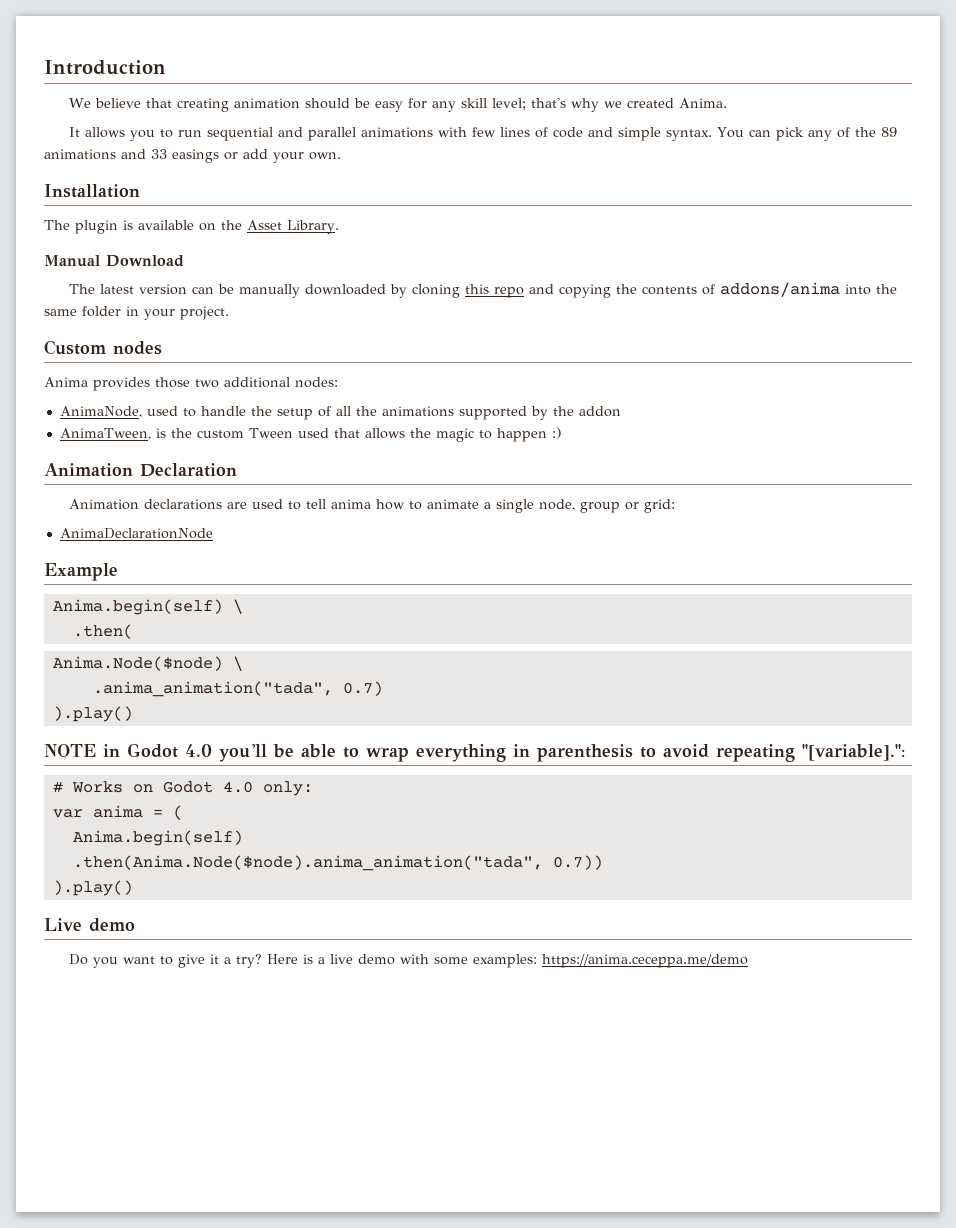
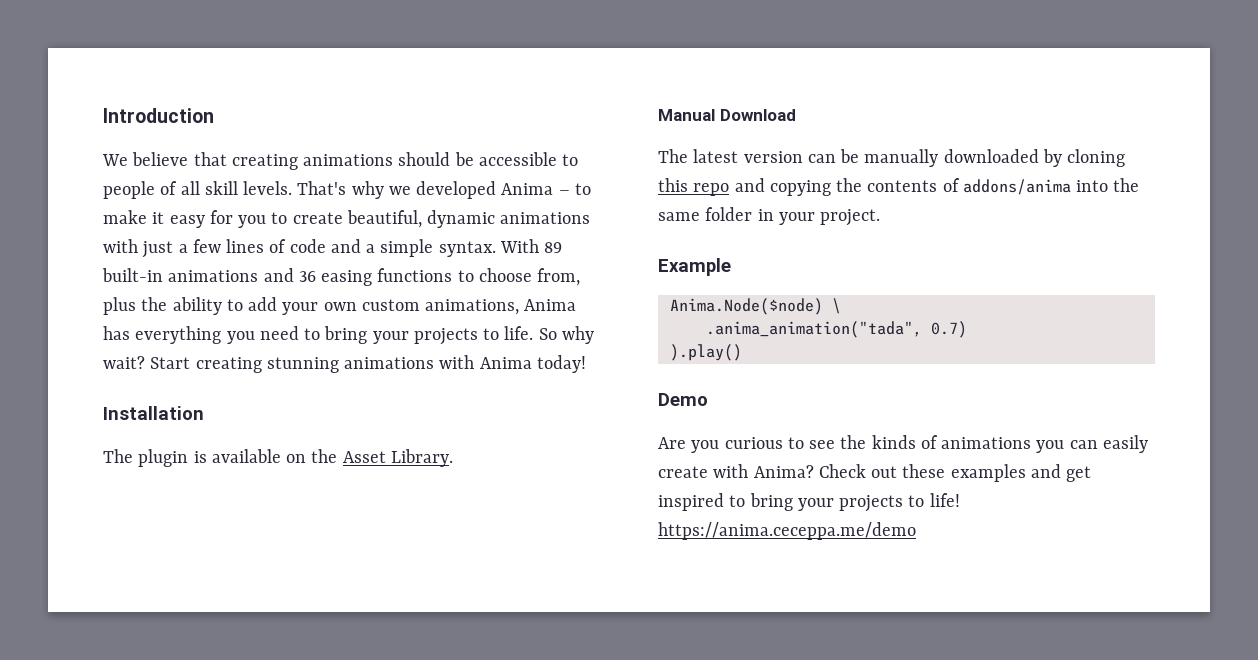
[234,98,301,109] animation -> [303,154,394,166] animations
[375,97,728,112] [69,127,468,141] easy for any skill level; that's why we created Anima. // It allows you to run sequential and parallel animations with -> [478,152,579,166] [103,181,591,199] [103,210,591,228] [103,239,188,258] accessible to people of all skill levels. That's why we developed Anima – to make it easy for you to create beautiful, dynamic animations with just a
(614, 132) none -> [366,244,376,253] a
[717,127,898,141] [44,149,341,163] You can pick any of the 89 animations and 33 easings or add your own. -> [499,239,563,253] [102,268,581,286] [103,297,577,315] [103,326,594,345] [103,355,586,373] With 89 built-in animations and 36 easing functions to choose from, plus the ability to add your own custom animations, Anima has everything you need to bring your projects to life. So why wait? Start creating stunning animations with Anima today!
[44,340,162,355] [44,377,338,391] [59,406,621,420] [59,427,562,442] [44,463,237,477] [69,499,676,513] [59,528,213,539] [44,563,118,581] [52,599,243,615] [72,624,133,639] Custom nodes // Anima provides those two additional nodes: // AnimaNode, used to handle the setup of all the animations supported by the addon // AnimaTween, is the custom Tween used that allows the magic to happen :) // Animation Declaration // Animation declarations are used to tell anima how to animate a single node, group or grid: // AnimaDeclarationNode // Example // Anima.begin(self) \ // .then( -> [658,258,731,276] Example
[44,743,905,762] [52,781,313,796] [52,805,183,820] [72,830,243,846] [72,855,603,871] [52,880,133,896] [44,918,135,932] [69,954,538,968] NOTE in Godot 4.0 you'll be able to wrap everything in parenthesis to avoid repeating "[variable].": // # Works on Godot 4.0 only: // var anima = ( // Anima.begin(self) // .then(Anima.Node($node).anima_animation("tada", 0.7)) // ).play() // Live demo // Do you want to give it a try? Here is a live demo with some examples: -> [658,393,708,406] [658,435,1148,453] [658,464,1092,482] [658,493,960,512] Demo // Are you curious to see the kinds of animations you can easily create with Anima? Check out these examples and get inspired to bring your projects to life!

